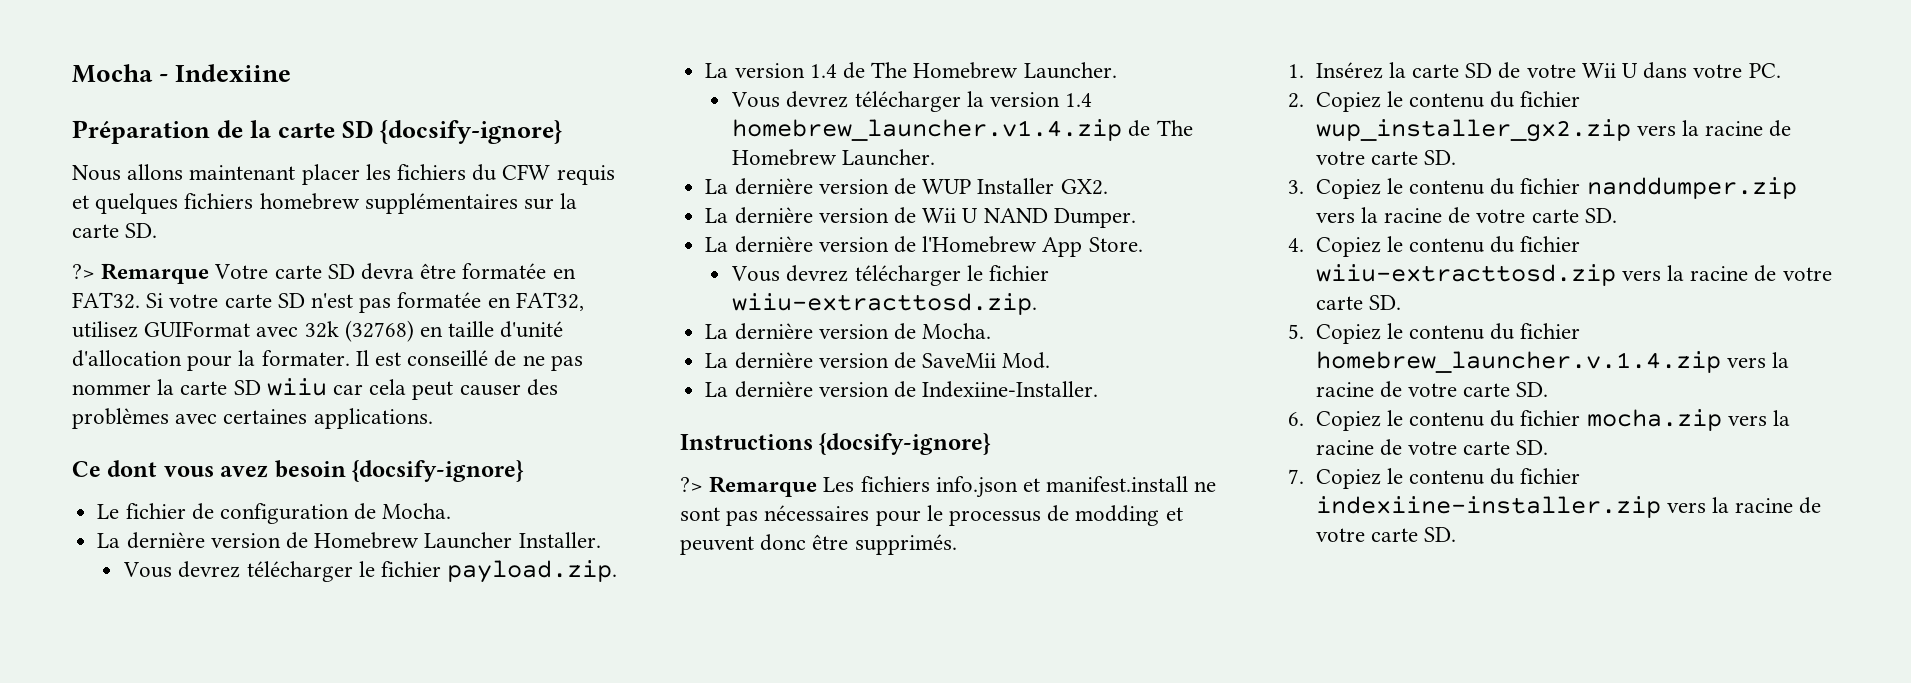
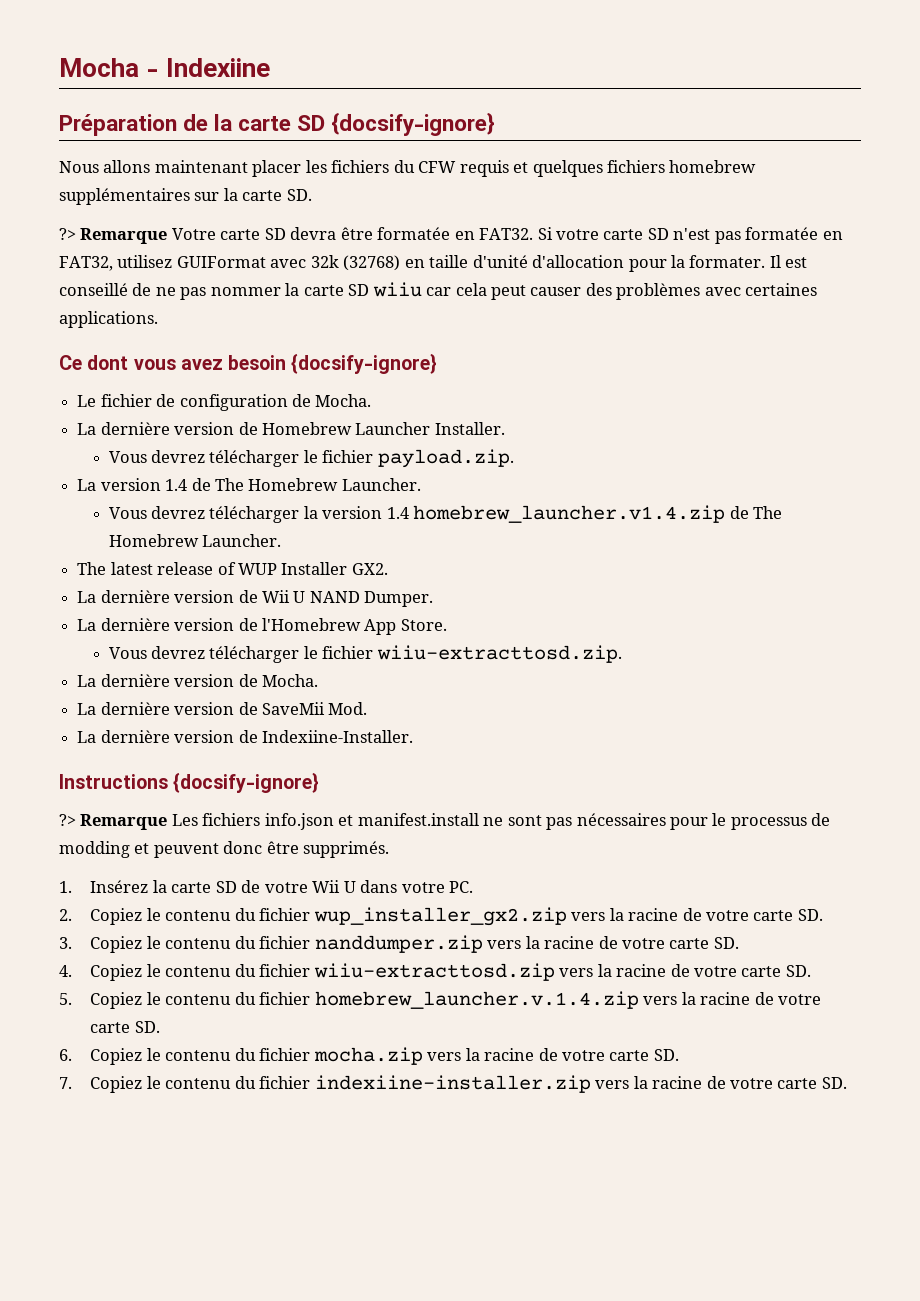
[705,178,916,195] La dernière version de -> [77,562,236,575] The latest release of

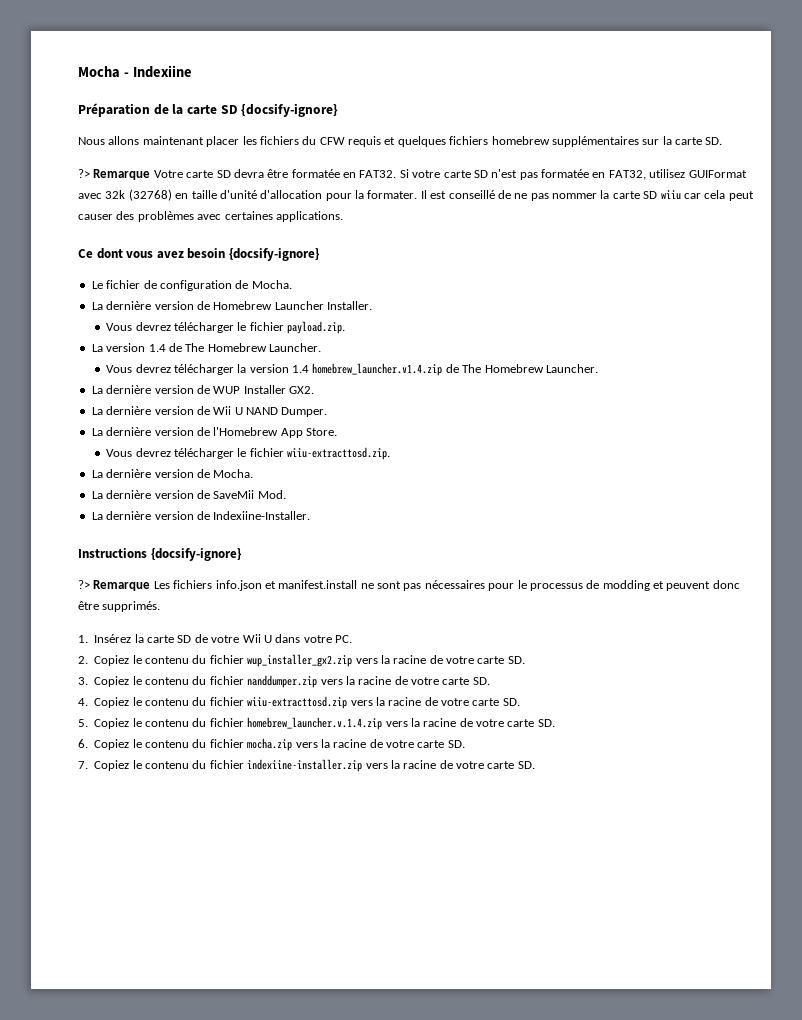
[77,562,236,575] The latest release of -> [91,385,210,394] La dernière version de

